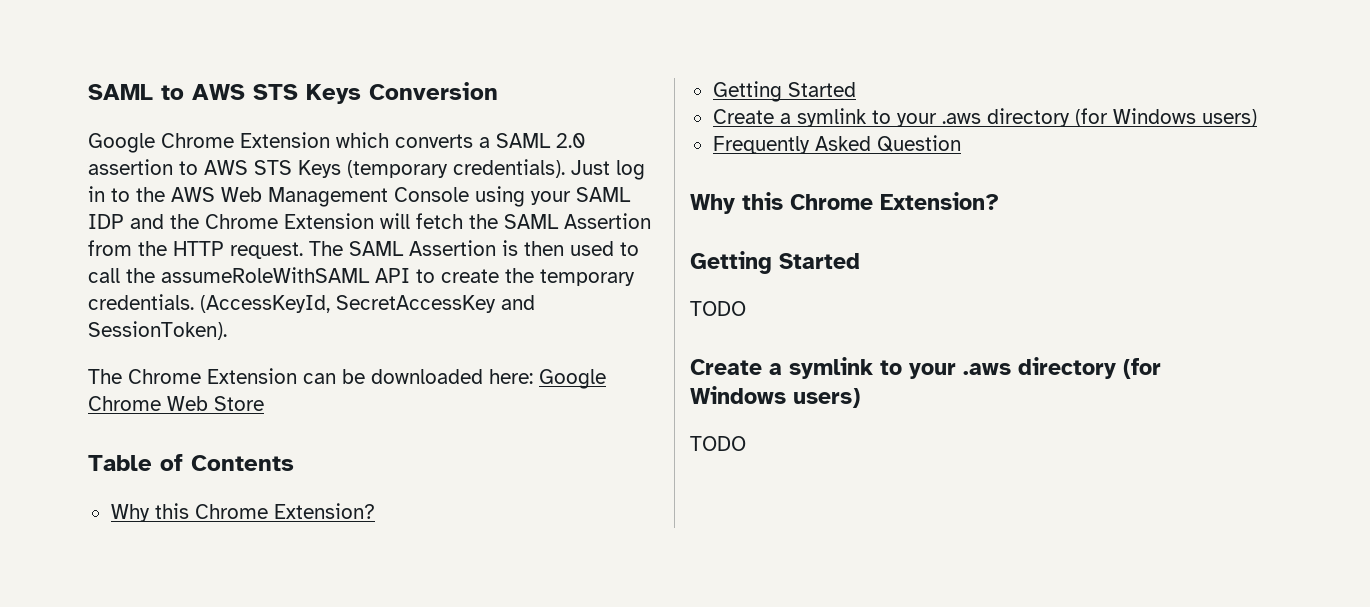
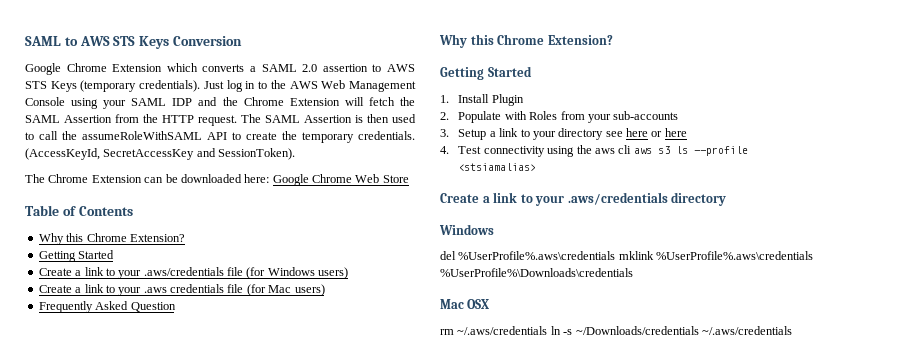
[796,108,1196,127] symlink to your .aws directory (for Windows -> [84,267,349,279] [38,284,292,296] link to your .aws/credentials file (for Windows users) // Create a link to your .aws credentials file (for Mac
[690,301,746,316] [690,357,1161,379] [690,386,860,408] [690,436,746,451] TODO // Create a symlink to your .aws directory (for Windows users) // TODO -> [440,94,524,106] [440,111,679,123] [440,128,687,140] [440,145,748,157] [458,163,537,171] [440,192,727,206] [439,224,494,235] [440,251,814,260] [440,268,633,277] [440,299,490,309] [440,326,792,335] 1. Install Plugin // 2. Populate with Roles from your sub-accounts // 3. Setup a link to your directory see here or here // 4. Test connectivity using the aws cli aws s3 ls --profile <stsiamalias> // Create a link to your .aws/credentials directory // Windows // del %UserProfile%.aws\credentials mklink %UserProfile%.aws\credentials %UserProfile%\Downloads\credentials // Mac OSX // rm ~/.aws/credentials ln -s ~/Downloads/credentials ~/.aws/credentials

